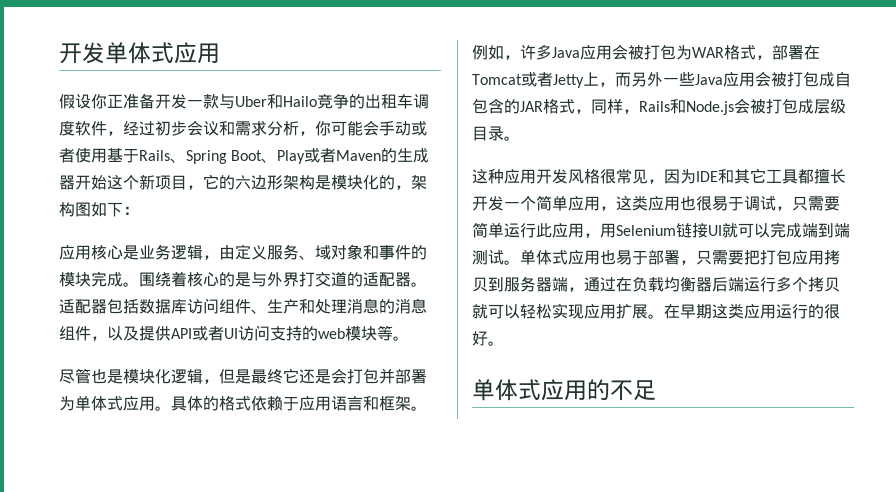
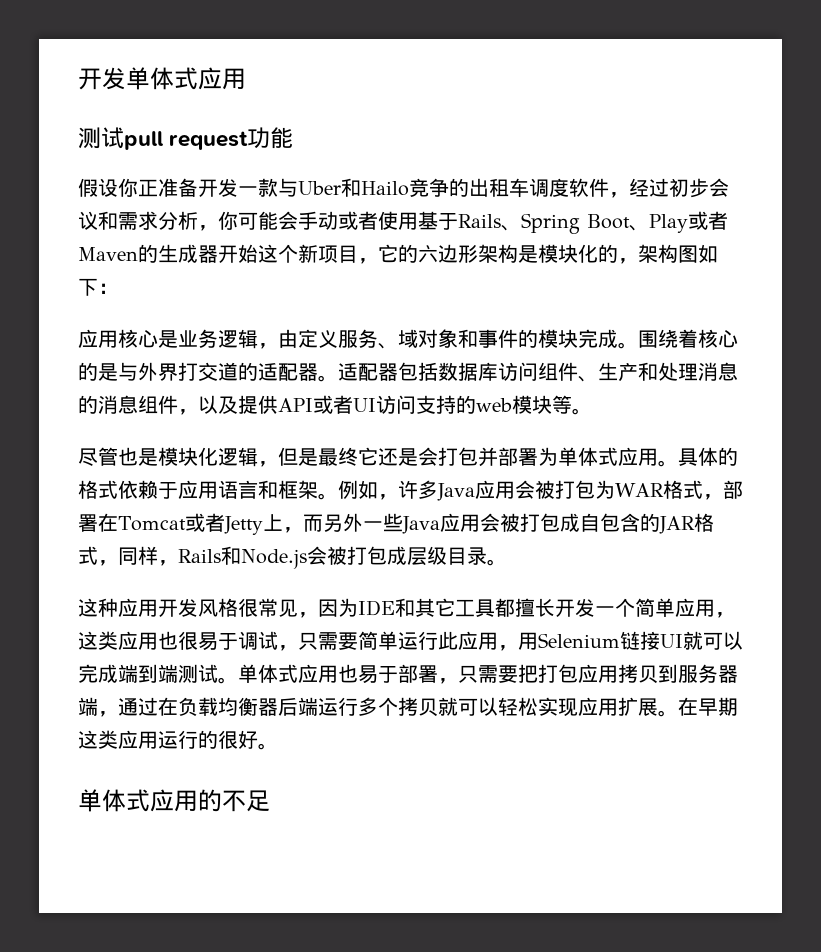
(220, 53) none -> [78,127,294,150] // 测试pull request功能

